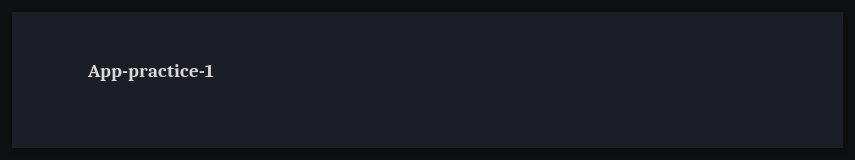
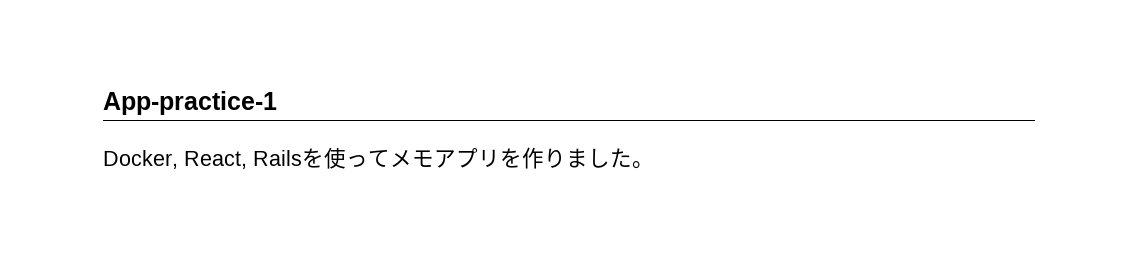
(214, 72) none -> [103,147,654,169] // Docker, React, Railsを使ってメモアプリを作りました。

